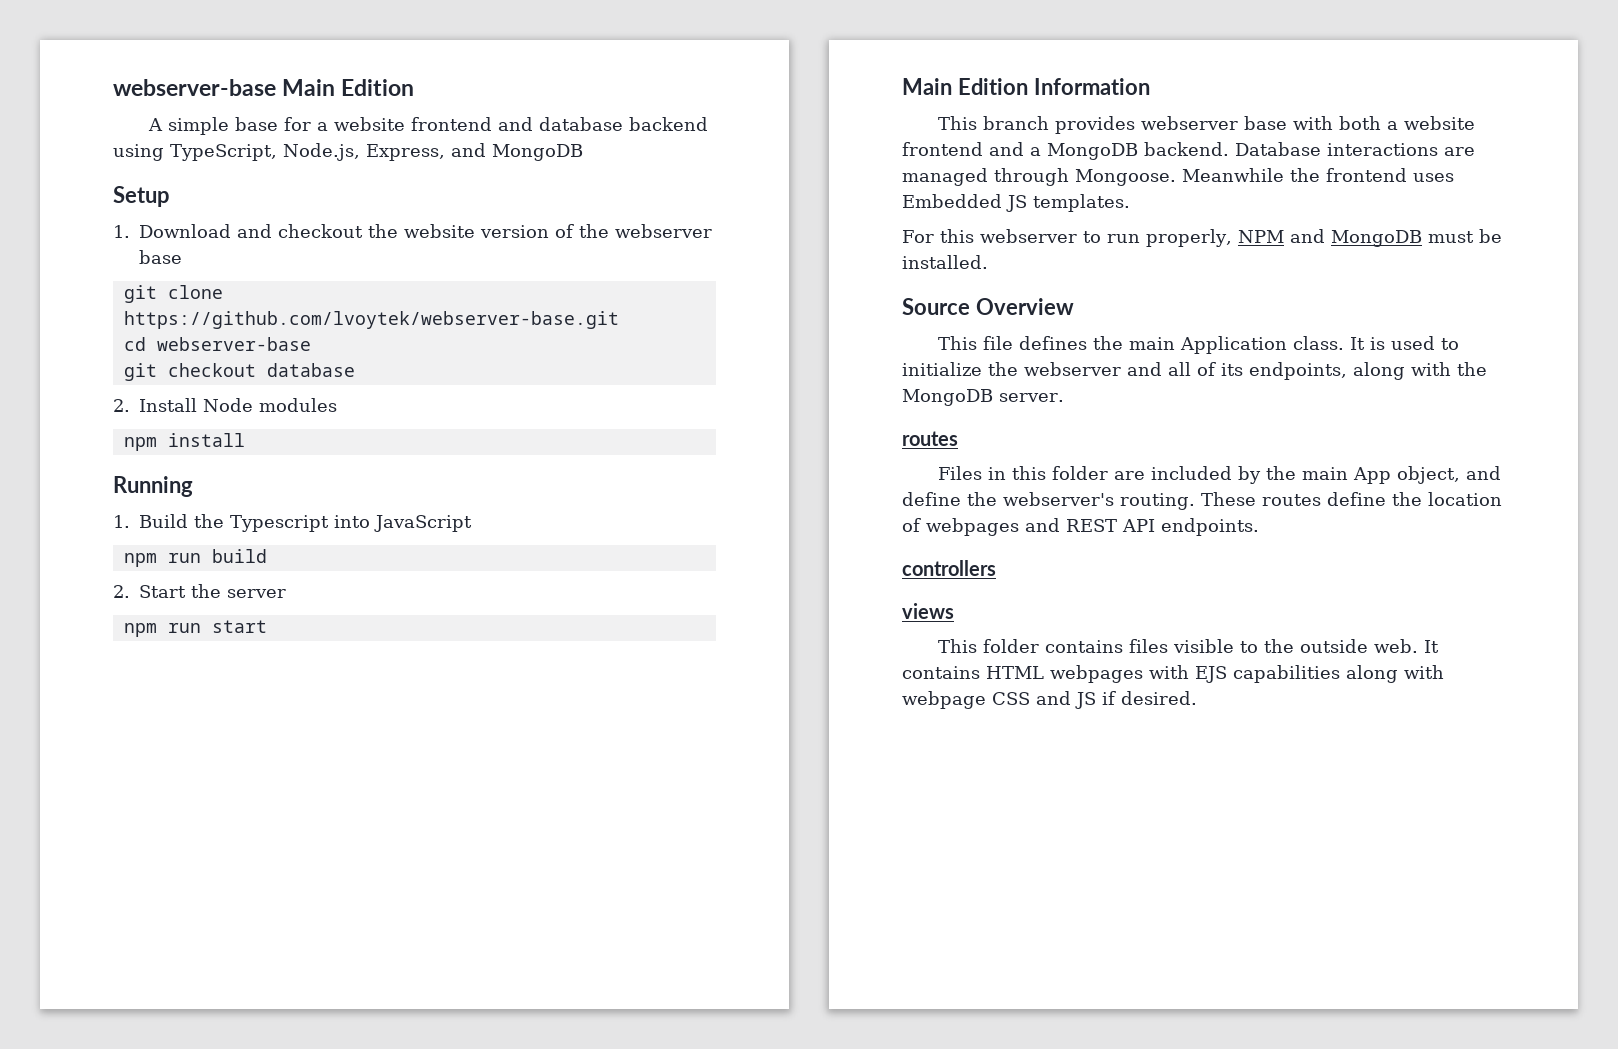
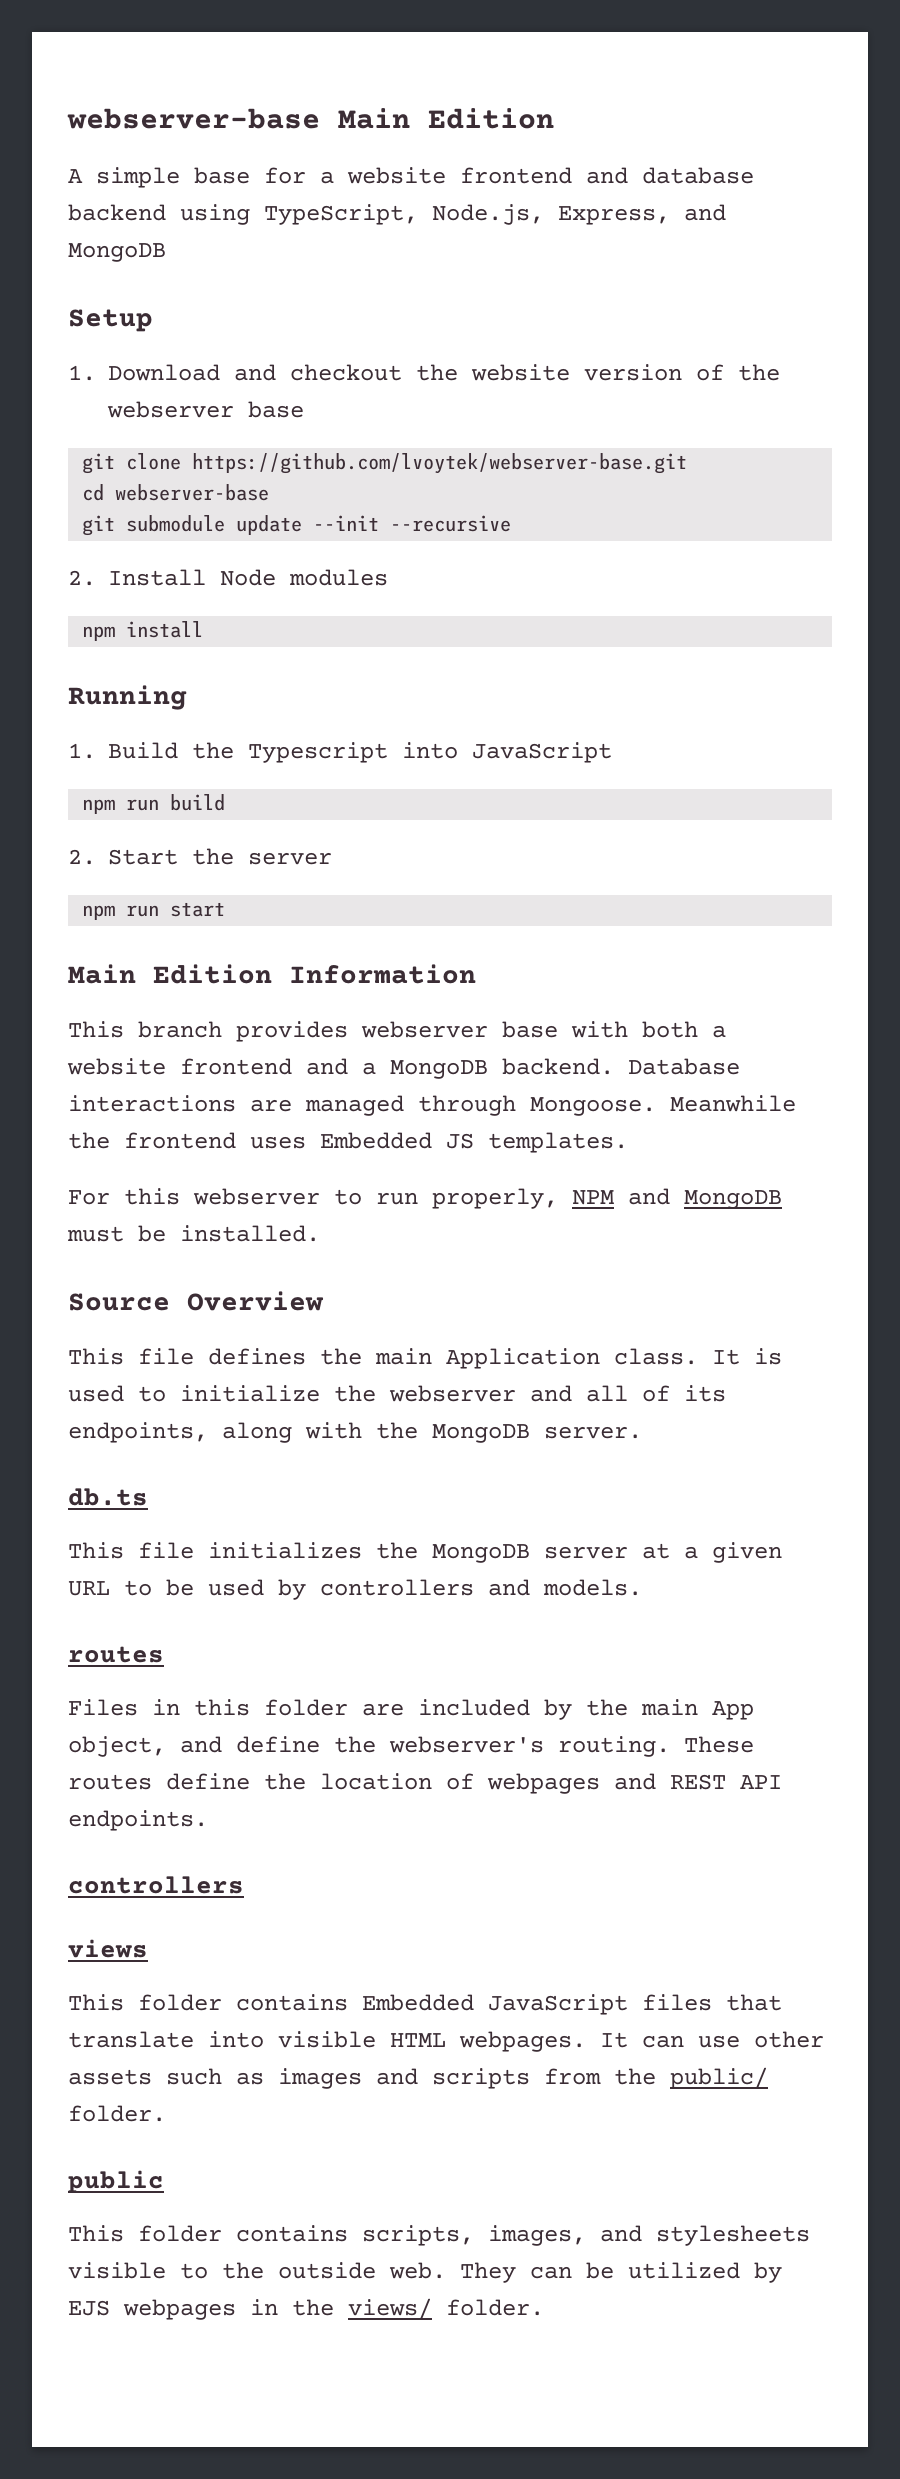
[167,363,355,377] checkout database -> [126,515,512,535] submodule update --init --recursive
(1064, 397) none -> [68,1488,148,1506] [68,1542,782,1563] [68,1579,642,1600] // db.ts // This file initializes the MongoDB server at a given URL to be used by controllers and models.
[1128,639,1168,653] files -> [362,1994,782,2015] [68,2031,824,2052] [68,2067,768,2089] [68,2105,166,2122] [68,2170,164,2193] [68,2225,810,2246] Embedded JavaScript files that translate into visible HTML webpages. It can use other assets such as images and scripts from the public/ folder. // public // This folder contains scripts, images, and stylesheets
[1423,640,1439,653] [902,665,1444,683] [902,691,1197,709] It contains HTML webpages with EJS capabilities along with webpage CSS and JS if desired. -> [460,2262,782,2283] [68,2298,544,2320] They can be utilized by EJS webpages in the views/ folder.

